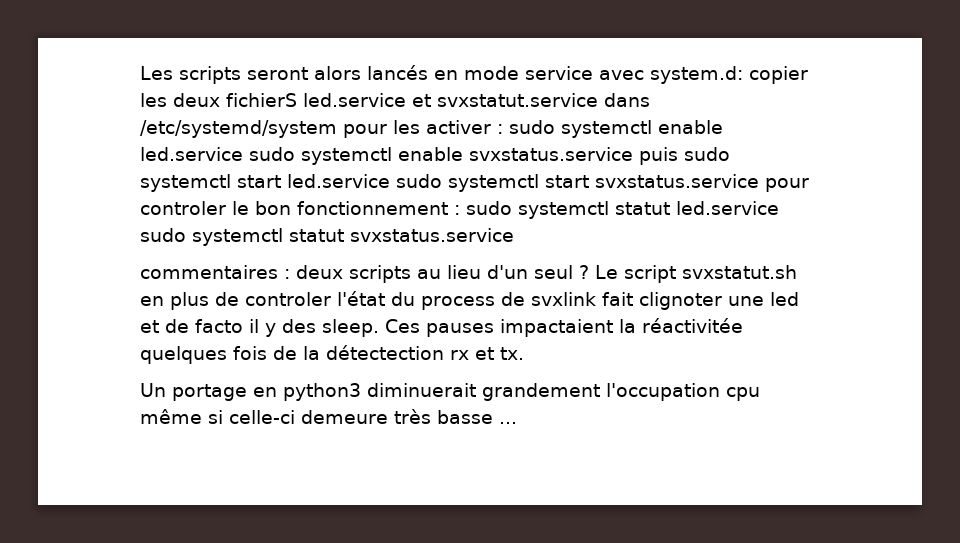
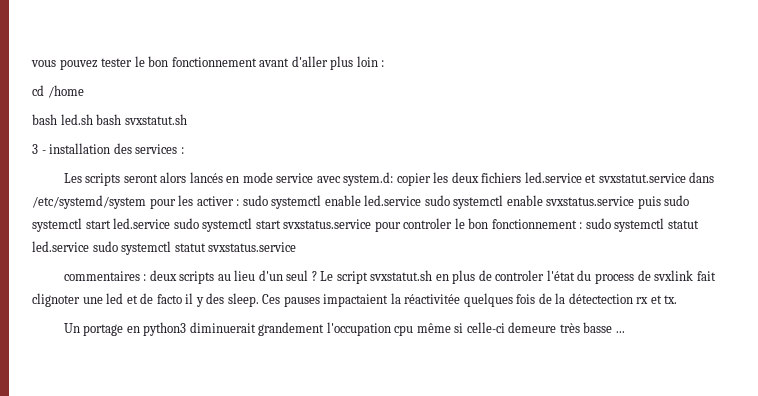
(140, 73) none -> [31,56,385,70] [32,85,84,98] [32,114,187,125] [32,143,184,154] vous pouvez tester le bon fonctionnement avant d'aller plus loin : // cd /home // bash led.sh bash svxstatut.sh // 3 - installation des services : //
[226,93,297,107] fichierS -> [481,172,522,183] fichiers

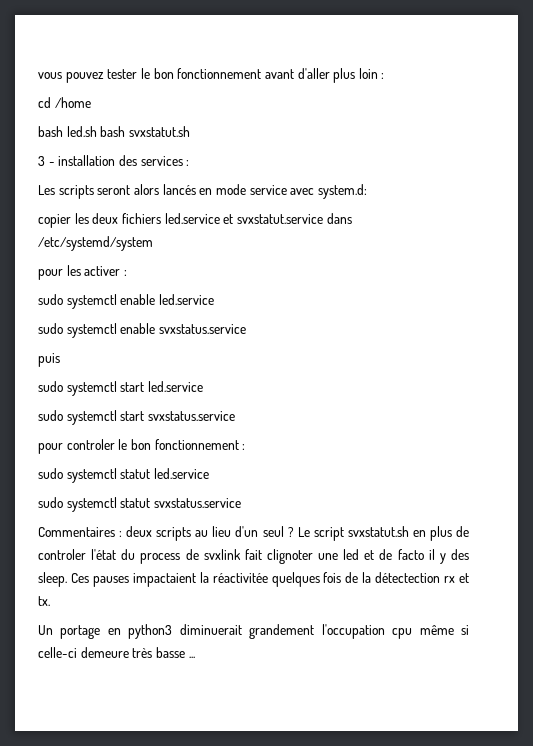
(394, 179) none -> (367, 191) //
(146, 202) none -> (153, 243) //
(240, 202) none -> (127, 273) //
(422, 200) none -> (214, 299) //
(635, 201) none -> (246, 329) //
(661, 202) none -> (60, 360) //
(171, 223) none -> (203, 386) //
(372, 224) none -> (235, 416) //
(583, 225) none -> (246, 447) //
(89, 246) none -> (209, 473) //
[63,271,140,281] commentaires -> [38,527,115,537] Commentaires

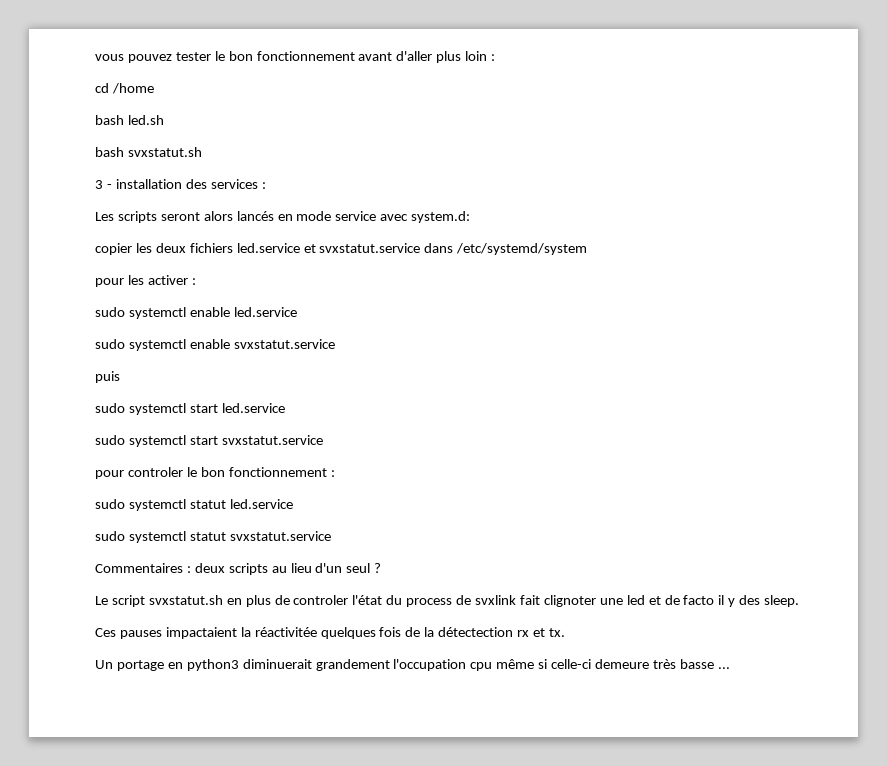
(97, 131) none -> (164, 120) //
[158,324,246,334] svxstatus.service -> [233,339,335,349] svxstatut.service
[147,411,235,421] svxstatus.service -> [221,435,323,445] svxstatut.service
[153,498,241,508] svxstatus.service -> [229,531,331,541] svxstatut.service
(294, 532) none -> (382, 568) //
(67, 579) none -> (800, 601) //

